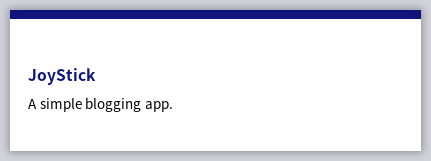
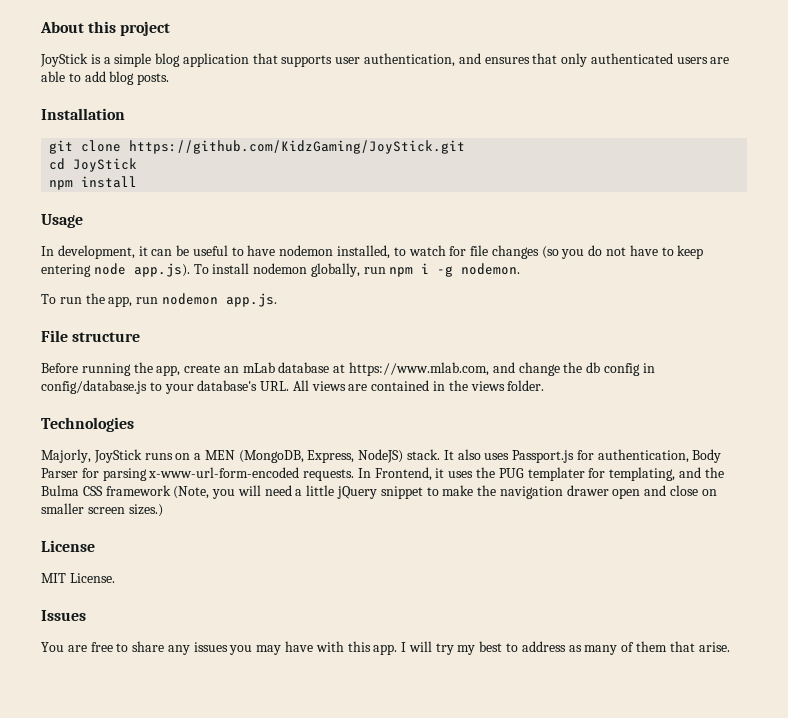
[28,68,96,85] [28,97,173,112] JoyStick // A simple blogging app. -> [40,21,171,36] [40,53,730,67] [41,71,170,85] [41,108,125,120] [49,140,466,154] [49,158,138,172] [49,176,138,190] [41,214,83,228] [41,245,704,259] [41,263,521,277] [41,293,277,307] [41,330,141,342] [41,362,655,376] [41,380,545,394] [41,417,134,432] [41,449,722,463] [41,467,724,481] [41,485,717,499] [41,503,163,517] [41,540,95,552] [41,573,115,583] [41,610,86,621] [41,641,730,655] About this project // JoyStick is a simple blog application that supports user authentication, and ensures that only authenticated users are able to add blog posts. // Installation // git clone https://github.com/KidzGaming/JoyStick.git // cd JoyStick // npm install // Usage // In development, it can be useful to have nodemon installed, to watch for file changes (so you do not have to keep entering node app.js). To install nodemon globally, run npm i -g nodemon. // To run the app, run nodemon app.js. // File structure // Before running the app, create an mLab database at https://www.mlab.com, and change the db config in config/database.js to your database's URL. All views are contained in the views folder. // Technologies // Majorly, JoyStick runs on a MEN (MongoDB, Express, NodeJS) stack. It also uses Passport.js for authentication, Body Parser for parsing x-www-url-form-encoded requests. In Frontend, it uses the PUG templater for templating, and the Bulma CSS framework (Note, you will need a little jQuery snippet to make the navigation drawer open and close on smaller screen sizes.) // License // MIT License. // Issues // You are free to share any issues you may have with this app. I will try my best to address as many of them that arise.

